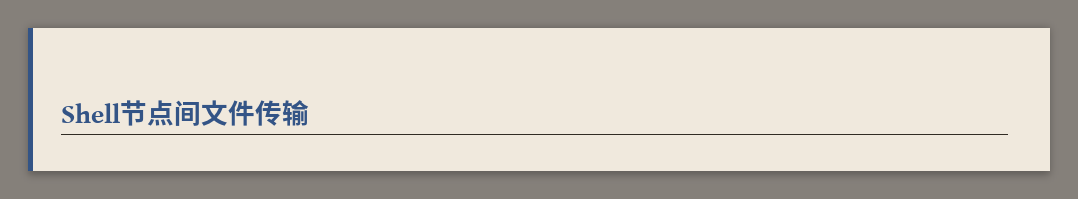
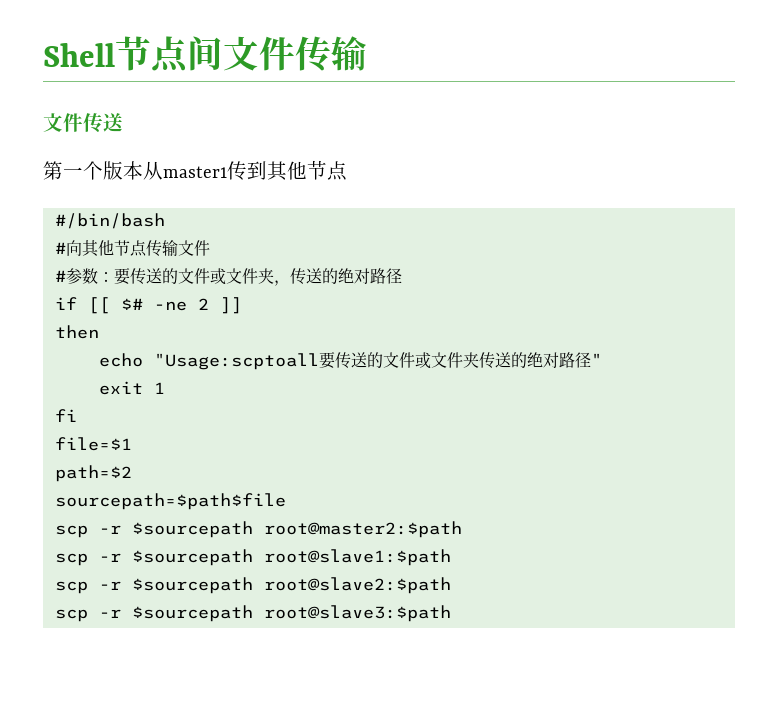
(309, 113) none -> [43,113,123,133] [43,160,347,181] [54,213,165,229] [54,240,210,257] [54,268,402,286] [54,297,242,314] [54,325,99,339] [98,352,602,370] [98,381,165,395] [54,409,77,422] [54,437,132,451] [54,465,132,482] [54,493,286,510] [54,521,462,538] [54,549,451,566] [54,577,451,594] [54,605,451,622] // 文件传送 // 第一个版本从master1传到其他节点 // #/bin/bash // #向其他节点传输文件 // #参数：要传送的文件或文件夹，传送的绝对路径 // if [[ $# -ne 2 ]] // then // echo "Usage:scptoall要传送的文件或文件夹传送的绝对路径" // exit 1 // fi // file=$1 // path=$2 // sourcepath=$path$file // scp -r $sourcepath root@master2:$path // scp -r $sourcepath root@slave1:$path // scp -r $sourcepath root@slave2:$path // scp -r $sourcepath root@slave3:$path

